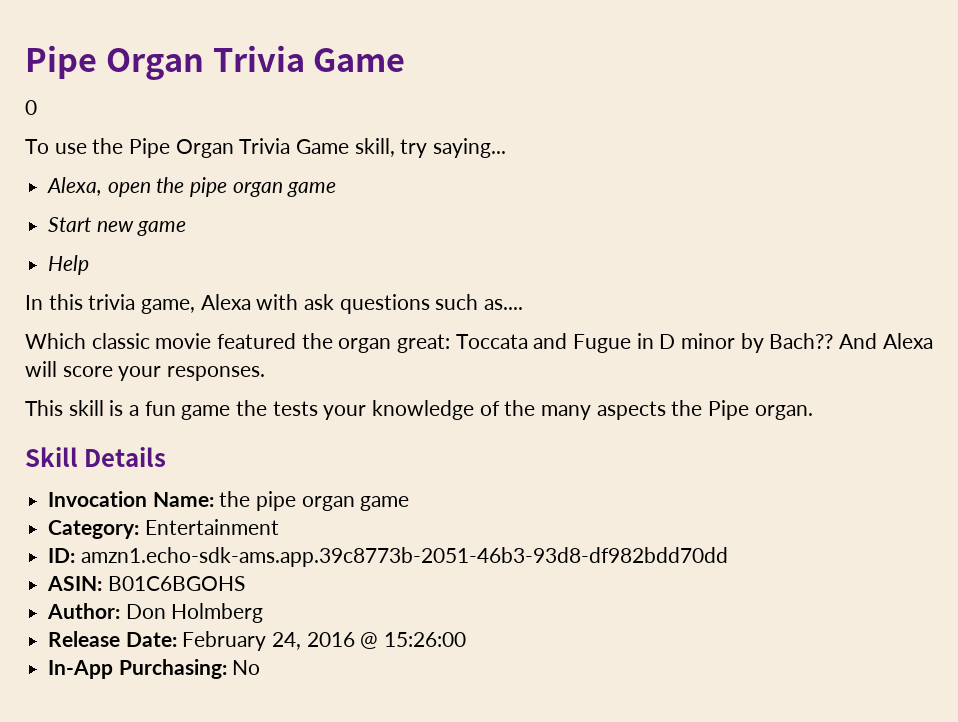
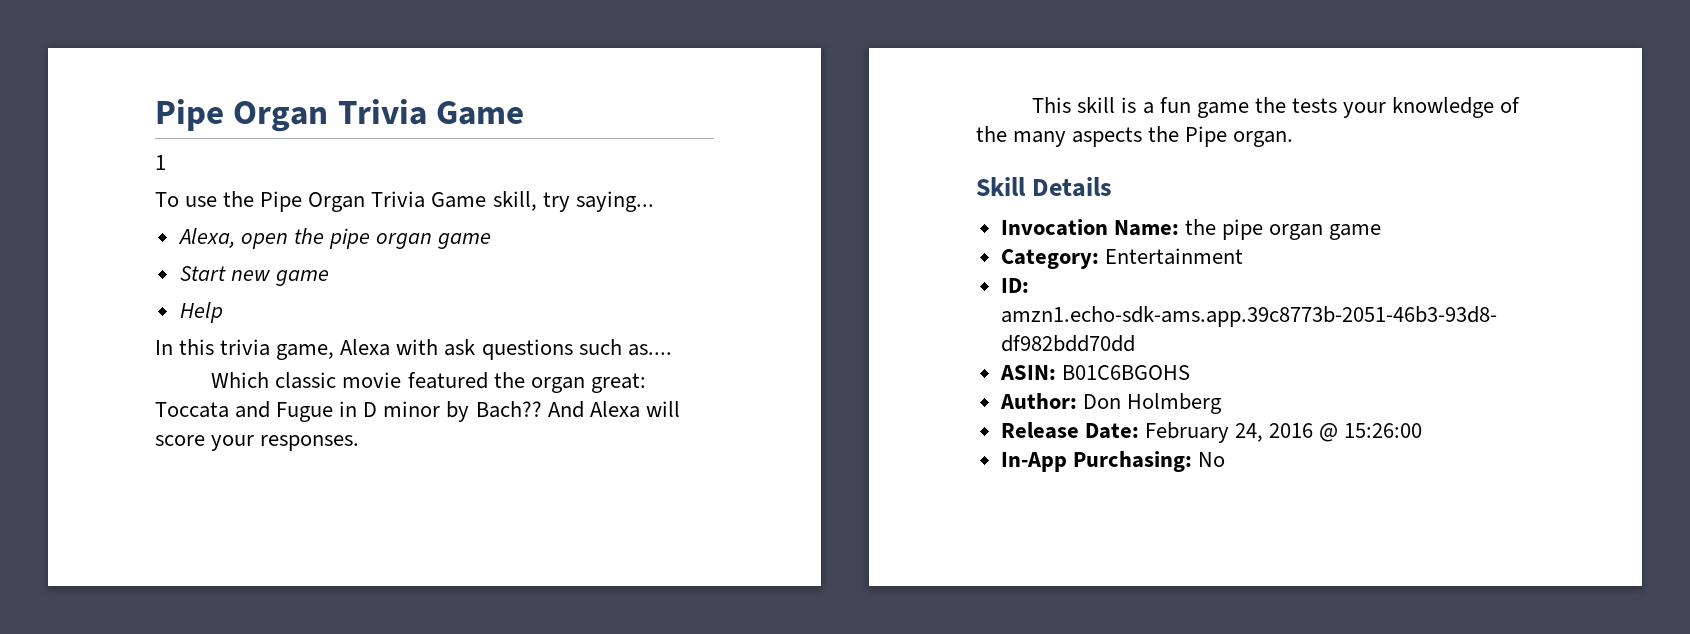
[25,100,37,115] 0 -> [155,155,166,170] 1

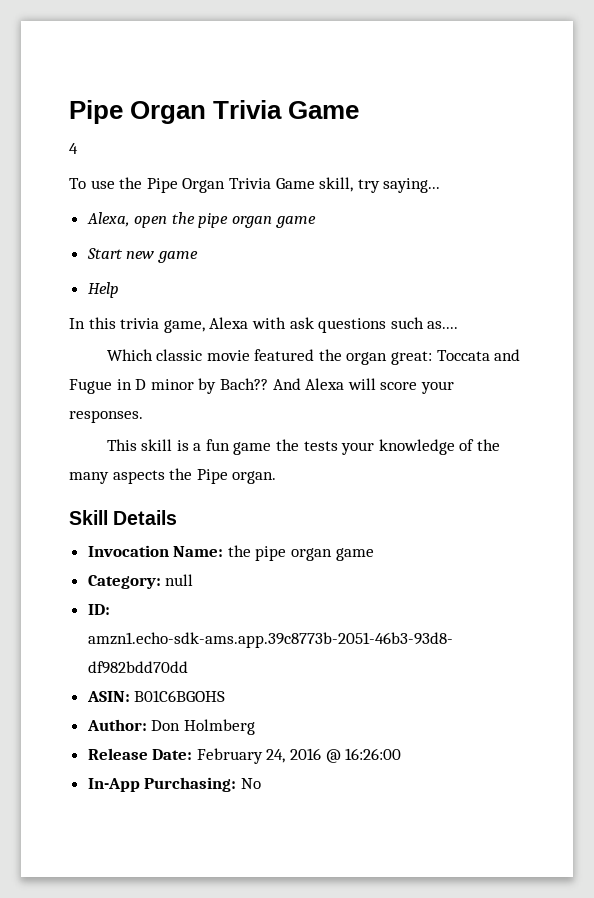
[155,155,166,170] 1 -> [69,143,78,154] 4
[1104,248,1243,265] Entertainment -> [165,574,194,586] null
[1344,423,1423,438] 15:26:00 -> [345,748,402,760] 16:26:00

